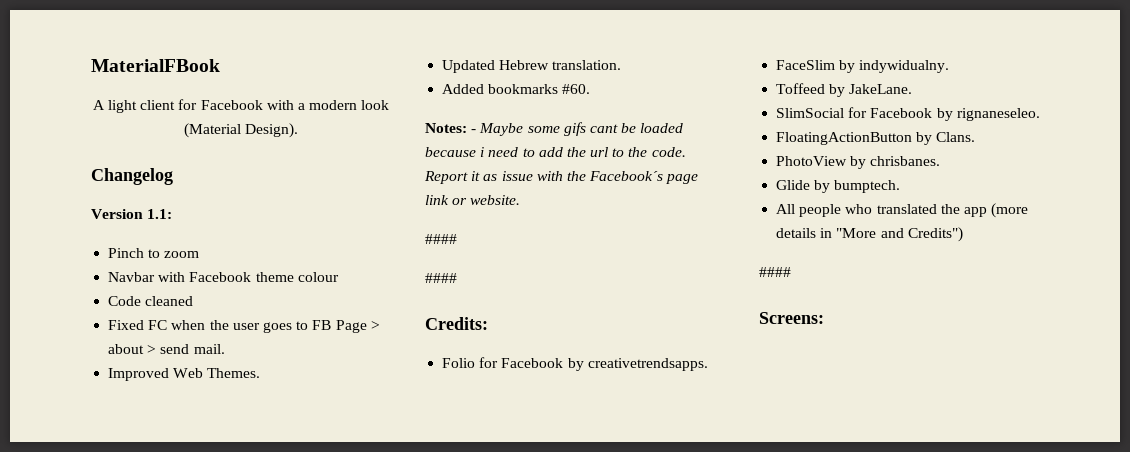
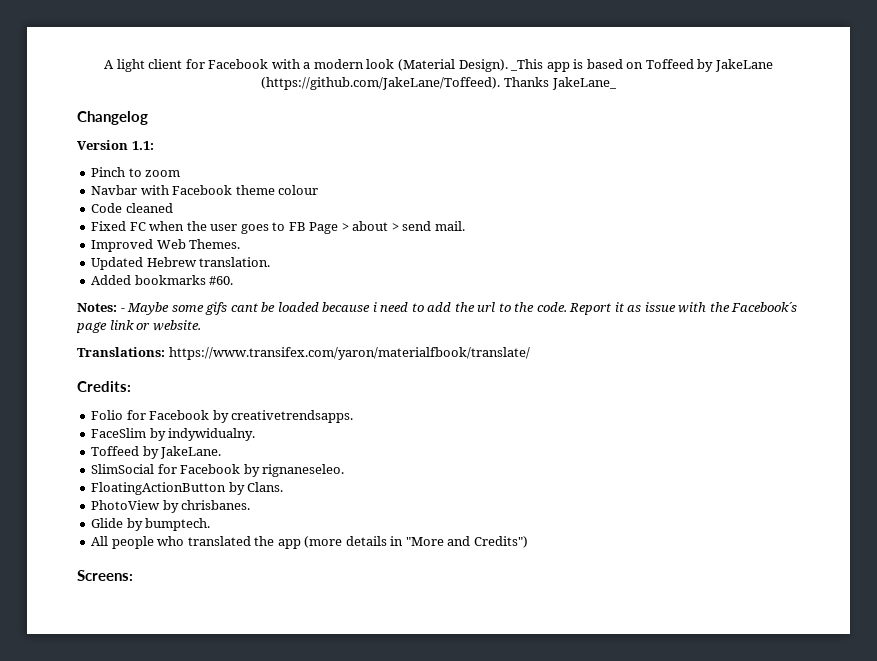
[91,59,220,72] MaterialFBook // -> (104, 64) none
(299, 130) none -> [510,59,773,72] [261,77,617,90] _This app is based on Toffeed by JakeLane (https://github.com/JakeLane/Toffeed). Thanks JakeLane_
[425,234,457,244] [425,273,457,283] #### // #### -> [77,347,530,360] Translations: https://www.transifex.com/yaron/materialfbook/translate/
[759,267,791,277] // #### -> (528, 542) none

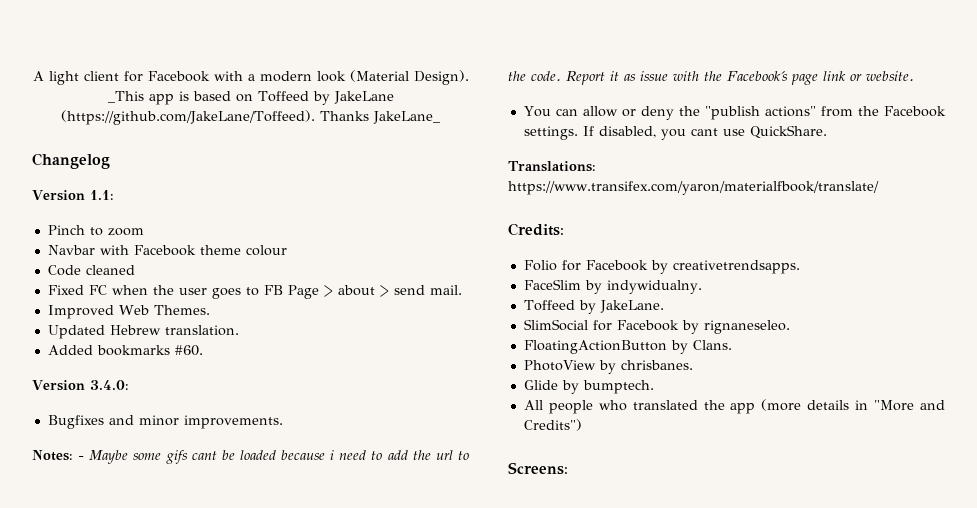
(234, 280) none -> [32,380,129,391] [47,415,283,429] // Version 3.4.0: // Bugfixes and minor improvements.
(201, 325) none -> [523,106,946,120] [523,125,827,140] // You can allow or deny the "publish actions" from the Facebook settings. If disabled, you cant use QuickShare.

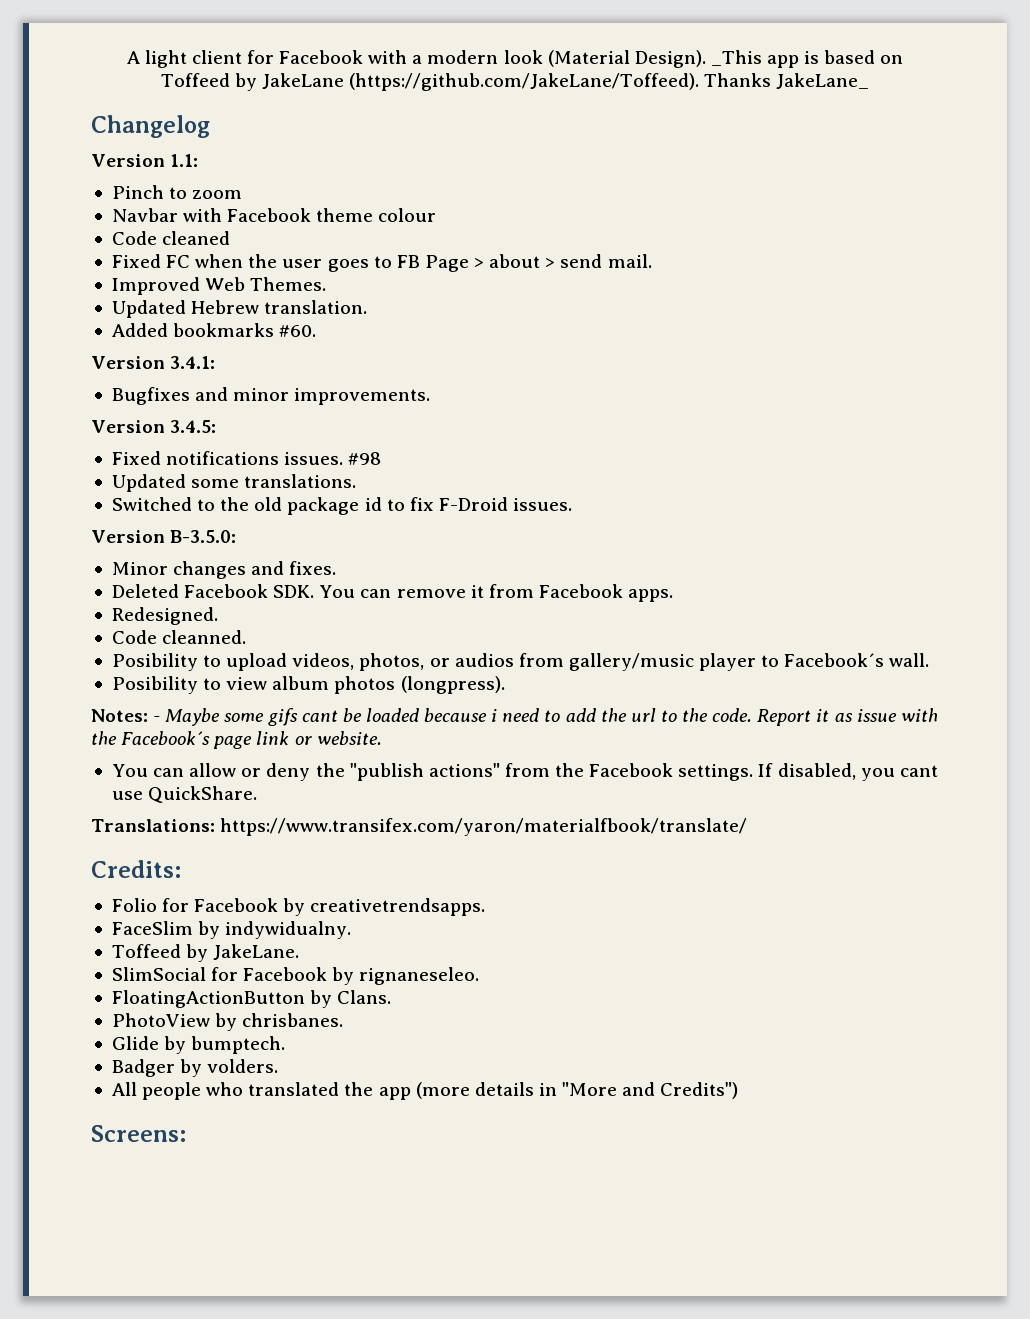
[89,380,129,390] 3.4.0: -> [170,356,216,369] 3.4.1:
(283, 422) none -> [91,420,217,433] [111,451,382,465] [111,474,357,492] [111,497,573,515] [91,530,237,543] [111,561,337,579] [111,584,674,602] [111,607,218,625] [111,630,247,644] [111,653,930,671] [111,676,505,694] // Version 3.4.5: // Fixed notifications issues. #98 // Updated some translations. // Switched to the old package id to fix F-Droid issues. // Version B-3.5.0: // Minor changes and fixes. // Deleted Facebook SDK. You can remove it from Facebook apps. // Redesigned. // Code cleanned. // Posibility to upload videos, photos, or audios from gallery/music player to Facebook´s wall. // Posibility to view album photos (longpress).
(654, 387) none -> [111,1059,279,1077] // Badger by volders.

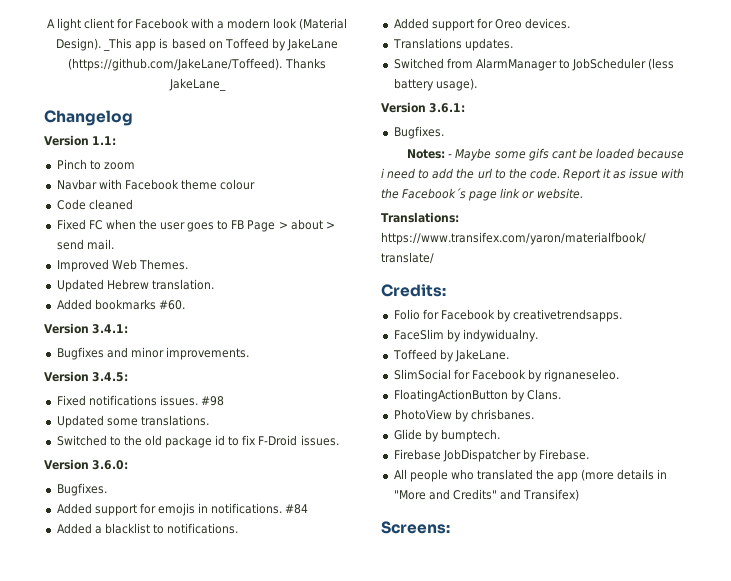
[170,530,237,543] [111,561,337,579] [111,584,674,602] [111,607,218,625] [111,630,247,644] [111,653,930,671] [111,676,505,694] B-3.5.0: // Minor changes and fixes. // Deleted Facebook SDK. You can remove it from Facebook apps. // Redesigned. // Code cleanned. // Posibility to upload videos, photos, or audios from gallery/music player to Facebook´s wall. // Posibility to view album photos (longpress). -> [92,460,129,470] [56,483,107,496] [56,503,309,516] [56,523,239,534] [393,18,571,31] [392,38,513,51] [393,58,675,71] [393,78,477,91] [381,102,466,113] [393,126,444,139] 3.6.0: // Bugfixes. // Added support for emojis in notifications. #84 // Added a blacklist to notifications. // Added support for Oreo devices. // Translations updates. // Switched from AlarmManager to JobScheduler (less battery usage). // Version 3.6.1: // Bugfixes.
[111,763,938,781] [111,786,258,803] // You can allow or deny the "publish actions" from the Facebook settings. If disabled, you cant use QuickShare. -> (583, 193) none
[111,1059,279,1077] Badger by volders. -> [393,449,589,462] Firebase JobDispatcher by Firebase.
[660,1082,739,1099] Credits") -> [452,489,580,501] Credits" and Transifex)

